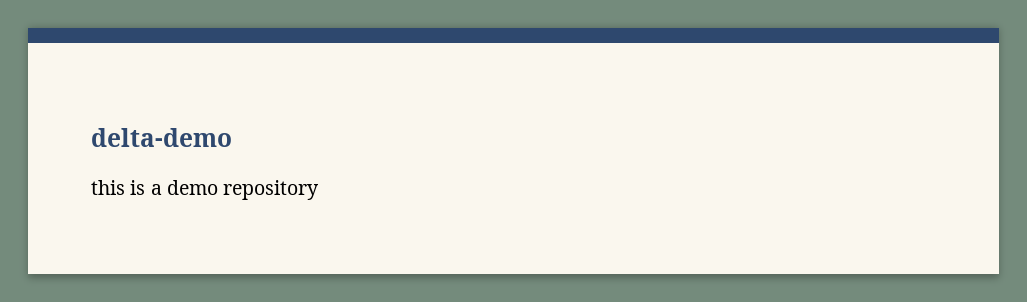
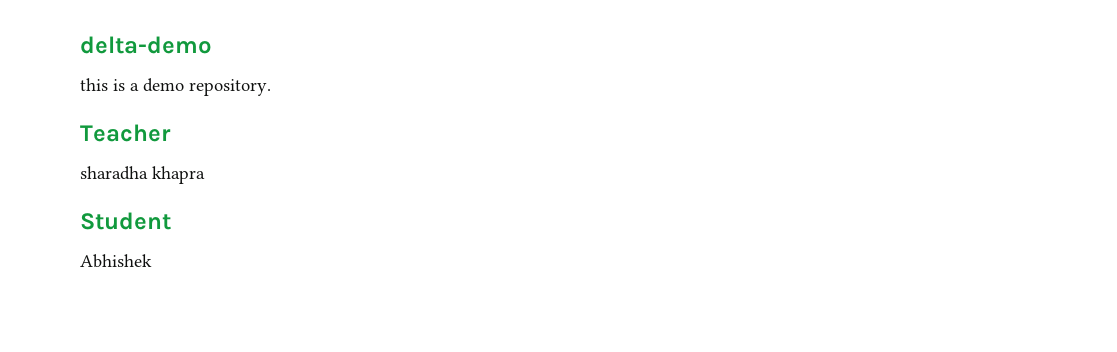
[223,180,320,200] repository -> [189,79,271,96] [80,124,171,142] [80,166,205,184] [80,212,171,230] [80,254,152,268] repository. // Teacher // sharadha khapra // Student // Abhishek

